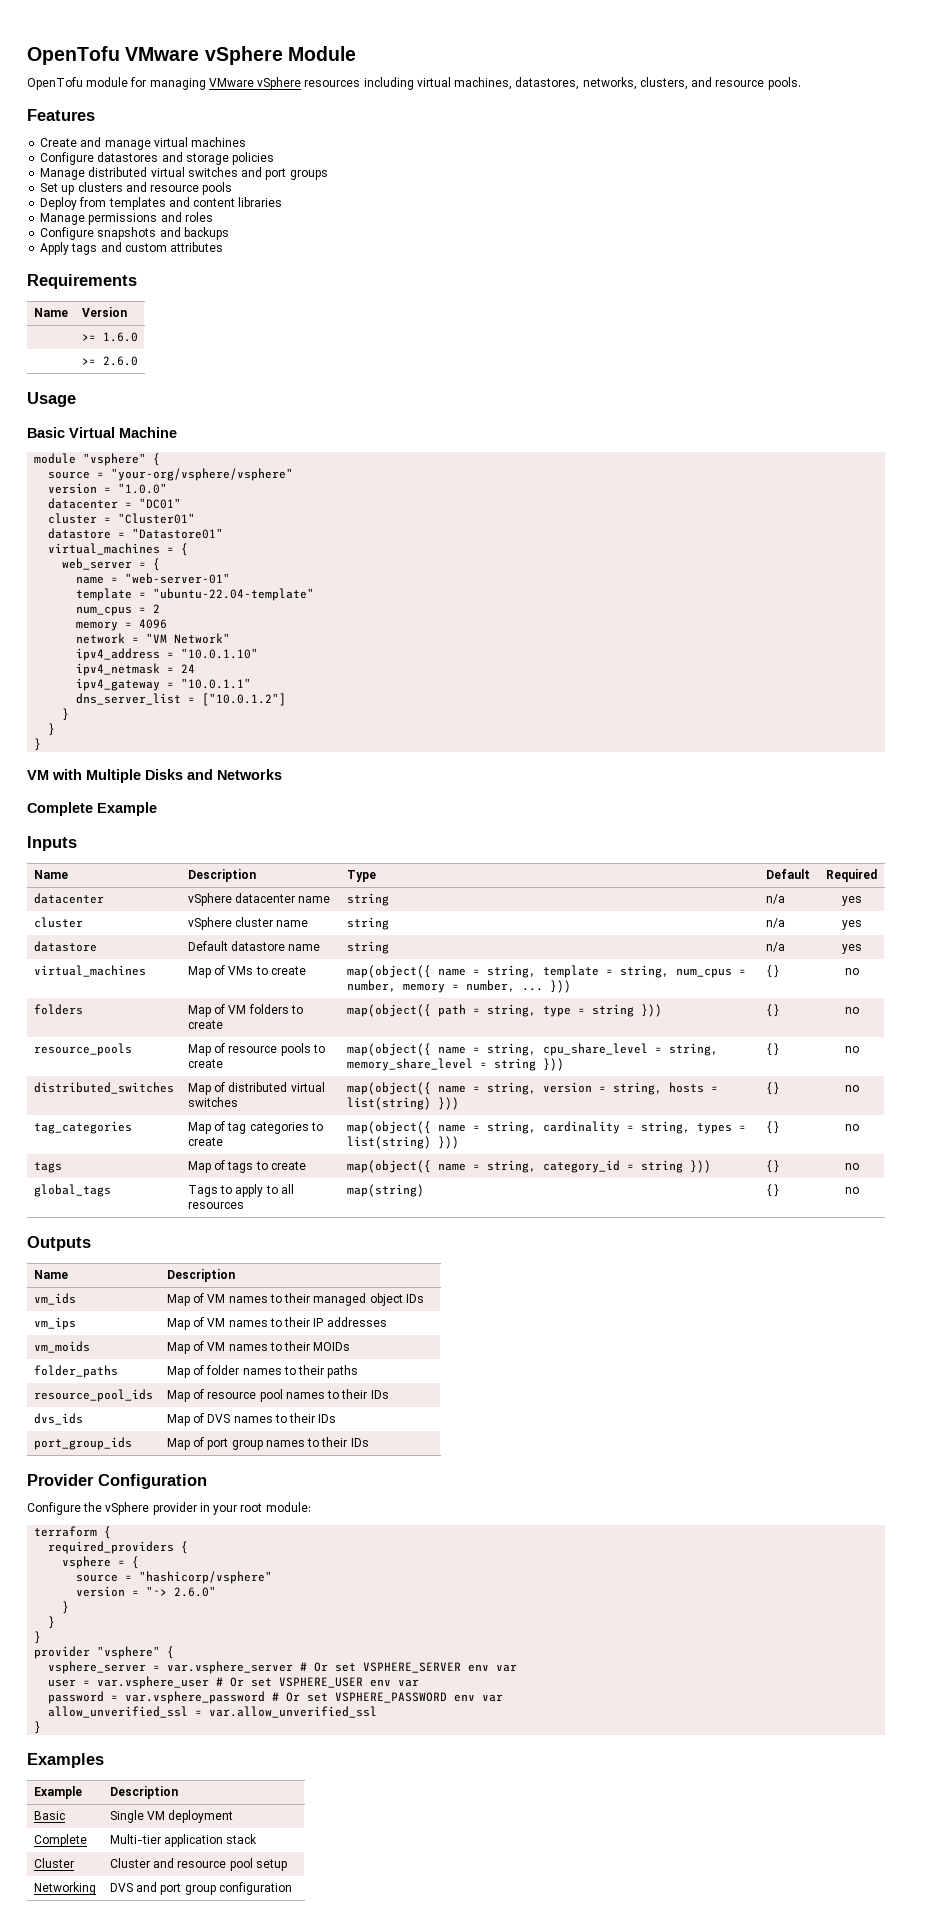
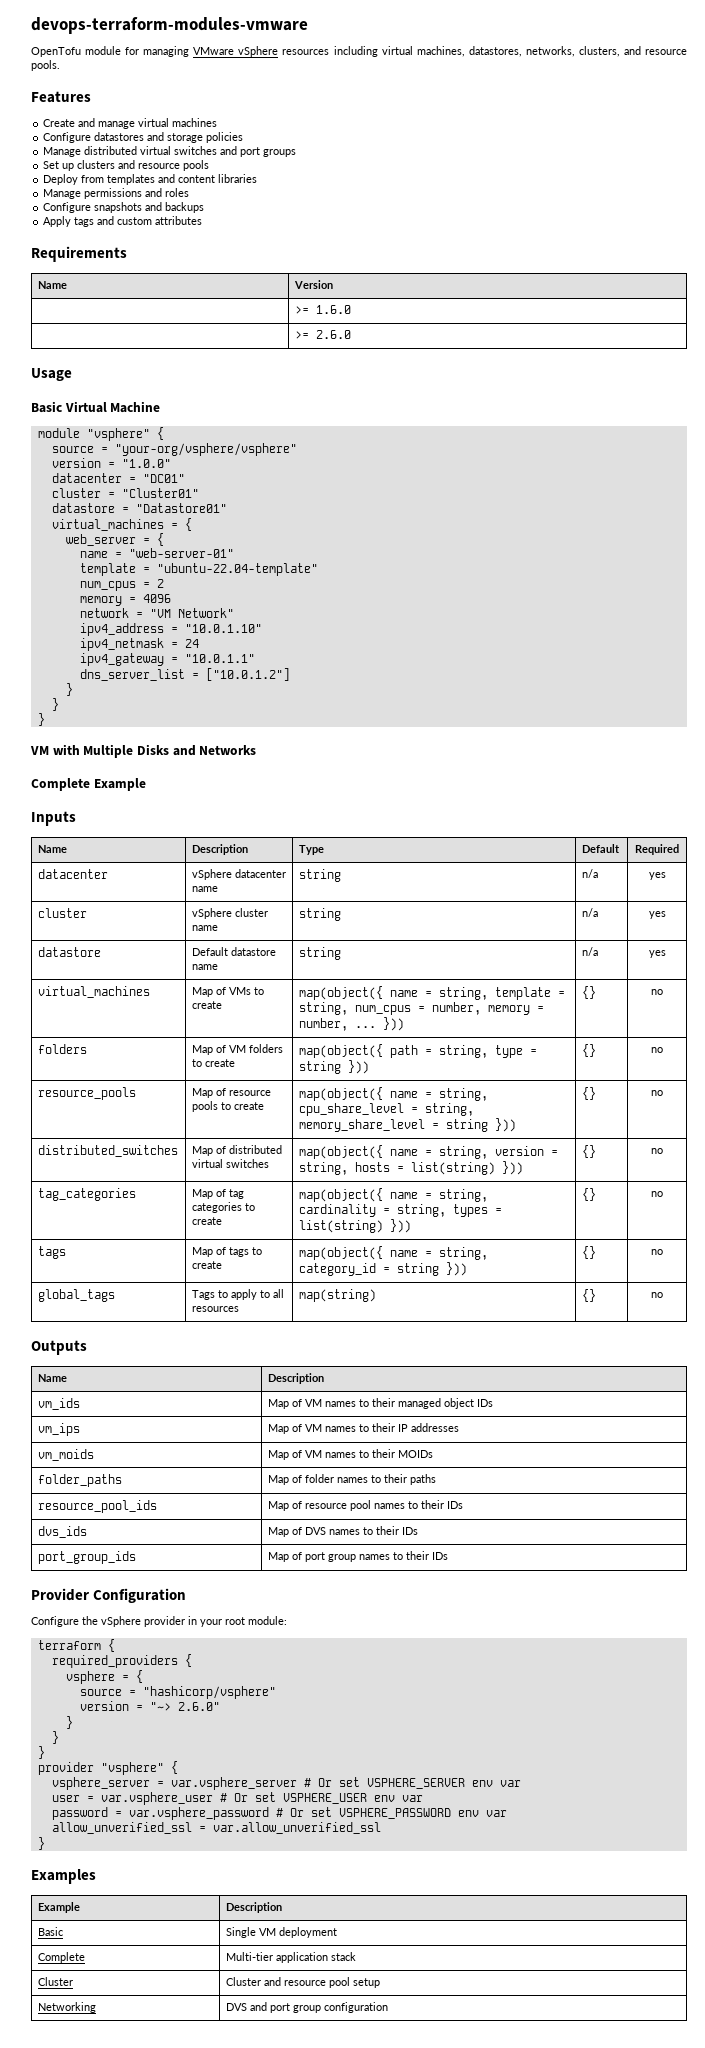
[27,46,356,65] OpenTofu VMware vSphere Module -> [31,17,308,34] devops-terraform-modules-vmware

